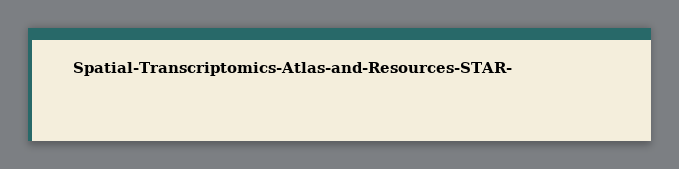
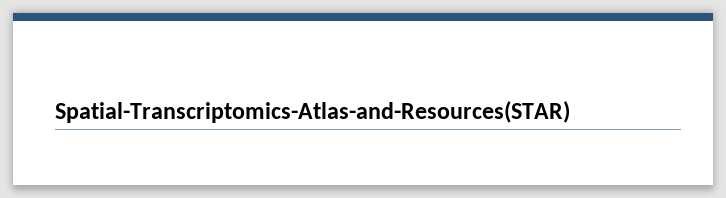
[73,62,512,76] Spatial-Transcriptomics-Atlas-and-Resources-STAR- -> [55,101,570,123] Spatial-Transcriptomics-Atlas-and-Resources(STAR)

